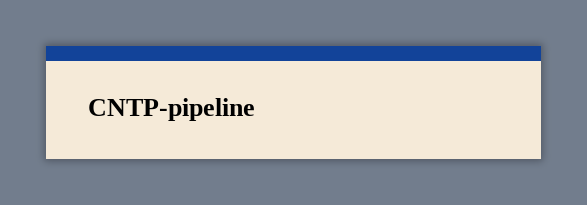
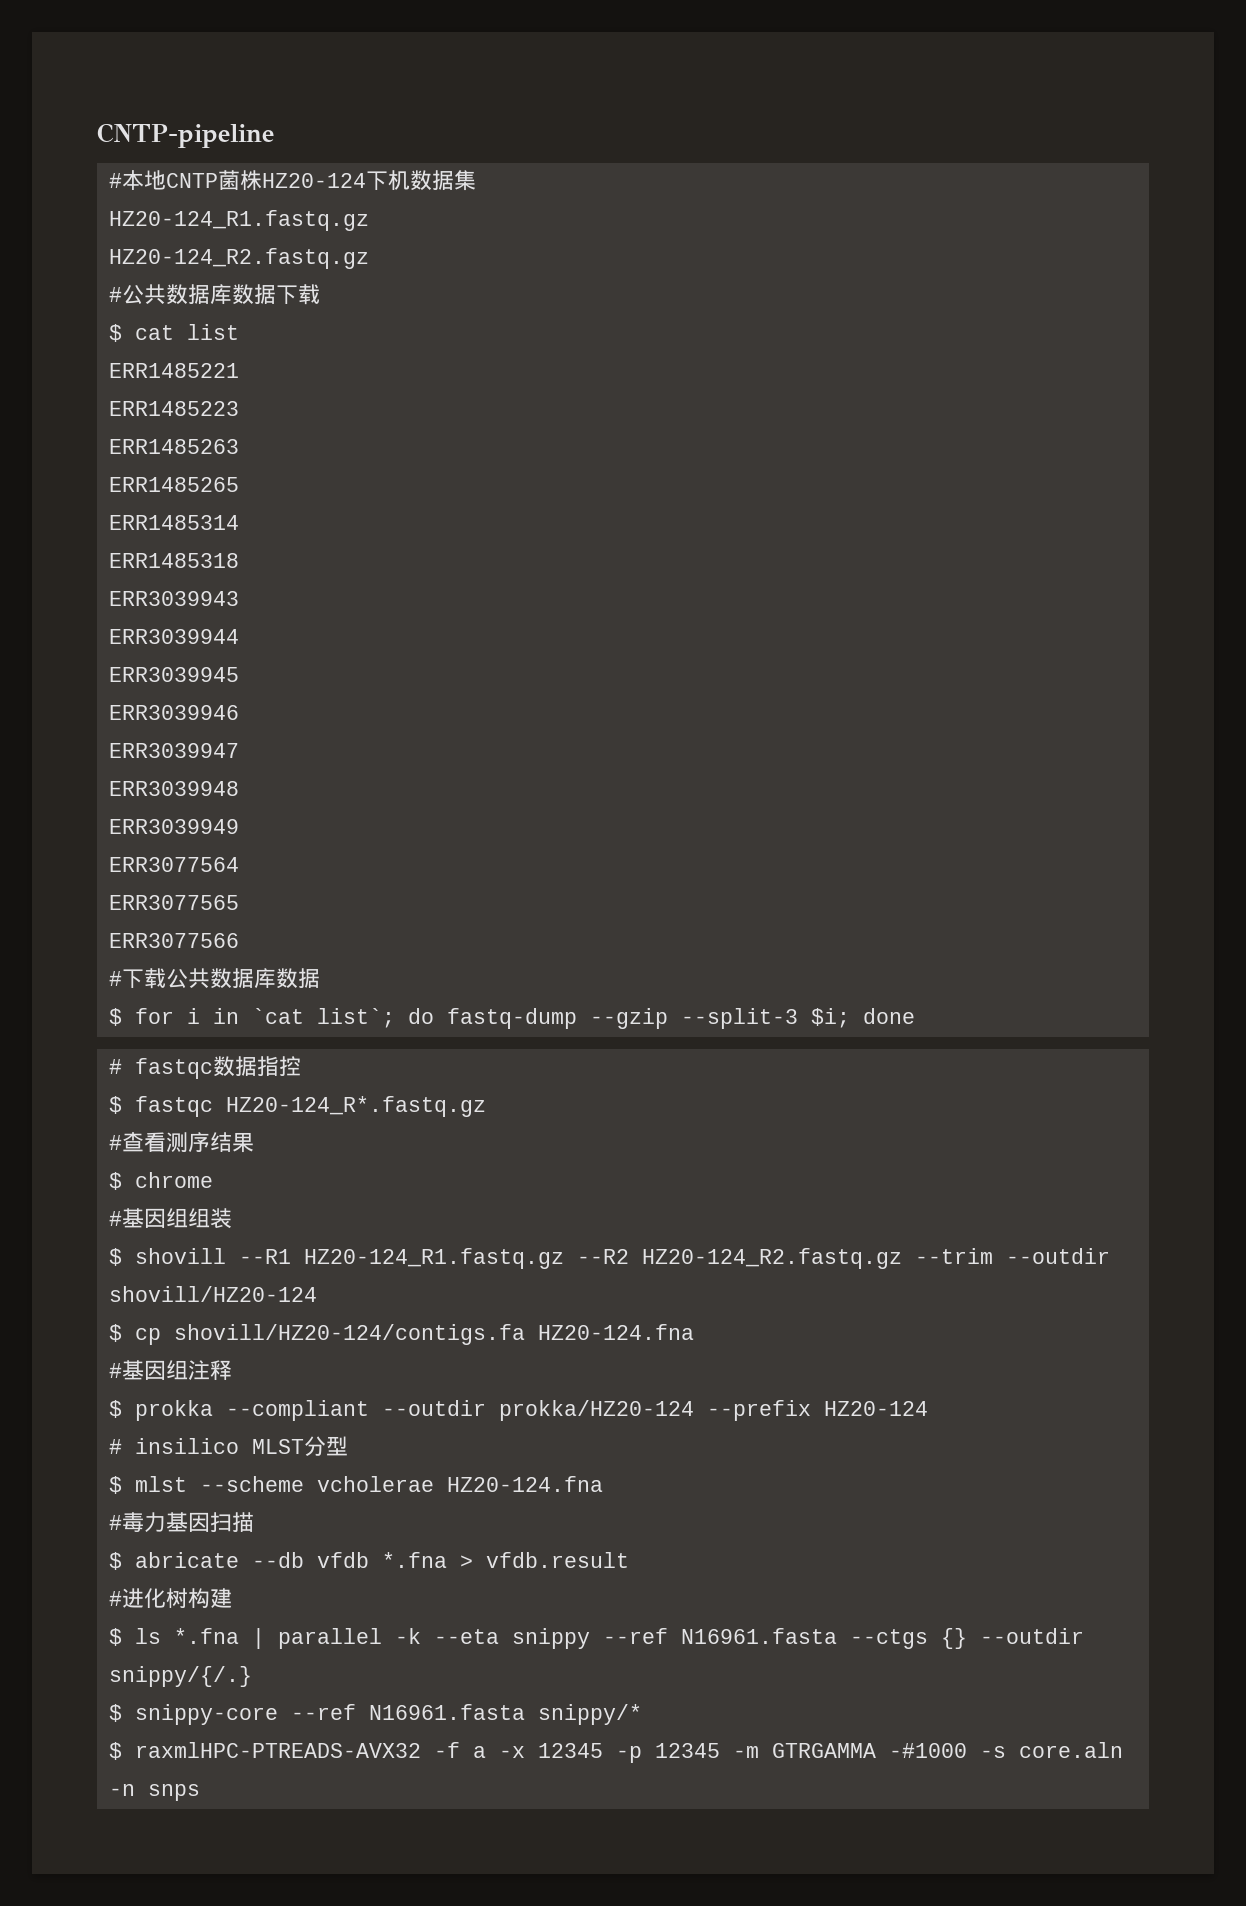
(255, 109) none -> [109,170,477,191] [109,210,370,231] [109,248,370,269] [109,284,321,305] [109,324,240,342] [109,363,240,378] [109,401,240,416] [109,439,240,454] [109,477,240,492] [109,515,240,530] [109,553,240,568] [109,591,240,606] [109,629,240,644] [109,667,240,682] [109,705,240,720] [109,743,240,758] [109,781,240,796] [109,819,240,834] [109,857,240,872] [109,895,240,910] [109,933,240,948] [109,968,321,989] [109,1008,916,1029] [109,1056,302,1079] [109,1096,487,1117] [109,1132,255,1153] [109,1172,214,1190] [109,1208,233,1229] [109,1248,1111,1269] [109,1286,318,1302] [109,1324,695,1345] [109,1360,233,1380] [109,1400,929,1421] [109,1436,349,1456] [109,1476,604,1494] [109,1512,255,1533] [109,1552,630,1570] [109,1588,233,1608] [109,1628,1085,1649] [109,1666,253,1687] [109,1704,643,1725] [109,1742,1124,1763] [109,1784,201,1801] // #本地CNTP菌株HZ20-124下机数据集 // HZ20-124_R1.fastq.gz // HZ20-124_R2.fastq.gz // #公共数据库数据下载 // $ cat list // ERR1485221 // ERR1485223 // ERR1485263 // ERR1485265 // ERR1485314 // ERR1485318 // ERR3039943 // ERR3039944 // ERR3039945 // ERR3039946 // ERR3039947 // ERR3039948 // ERR3039949 // ERR3077564 // ERR3077565 // ERR3077566 // #下载公共数据库数据 // $ for i in `cat list`; do fastq-dump --gzip --split-3 $i; done // # fastqc数据指控 // $ fastqc HZ20-124_R*.fastq.gz // #查看测序结果 // $ chrome // #基因组组装 // $ shovill --R1 HZ20-124_R1.fastq.gz --R2 HZ20-124_R2.fastq.gz --trim --outdir shovill/HZ20-124 // $ cp shovill/HZ20-124/contigs.fa HZ20-124.fna // #基因组注释 // $ prokka --compliant --outdir prokka/HZ20-124 --prefix HZ20-124 // # insilico MLST分型 // $ mlst --scheme vcholerae HZ20-124.fna // #毒力基因扫描 // $ abricate --db vfdb *.fna > vfdb.result // #进化树构建 // $ ls *.fna | parallel -k --eta snippy --ref N16961.fasta --ctgs {} --outdir snippy/{/.} // $ snippy-core --ref N16961.fasta snippy/* // $ raxmlHPC-PTREADS-AVX32 -f a -x 12345 -p 12345 -m GTRGAMMA -#1000 -s core.aln -n snps

